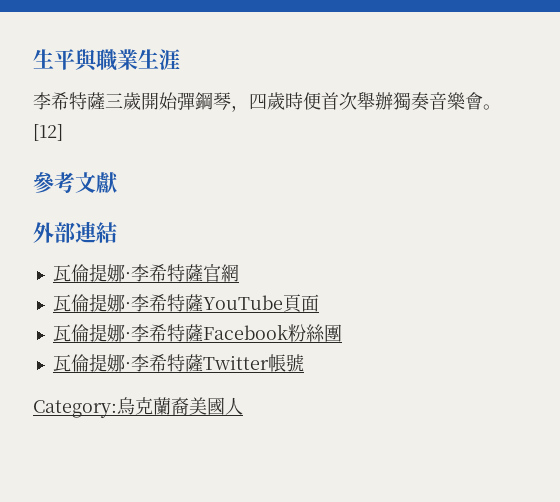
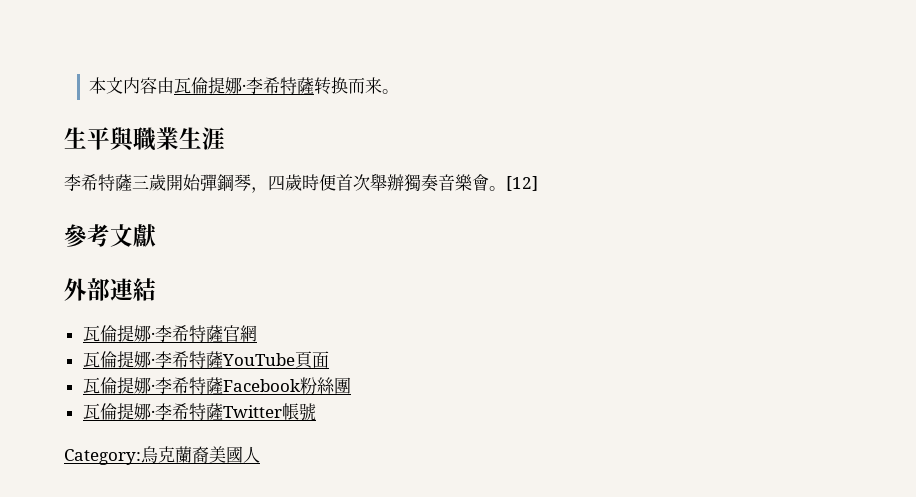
(33, 59) none -> [89,77,400,95] 本文内容由瓦倫提娜·李希特薩转换而来。 //

